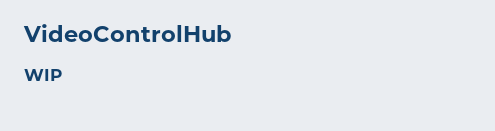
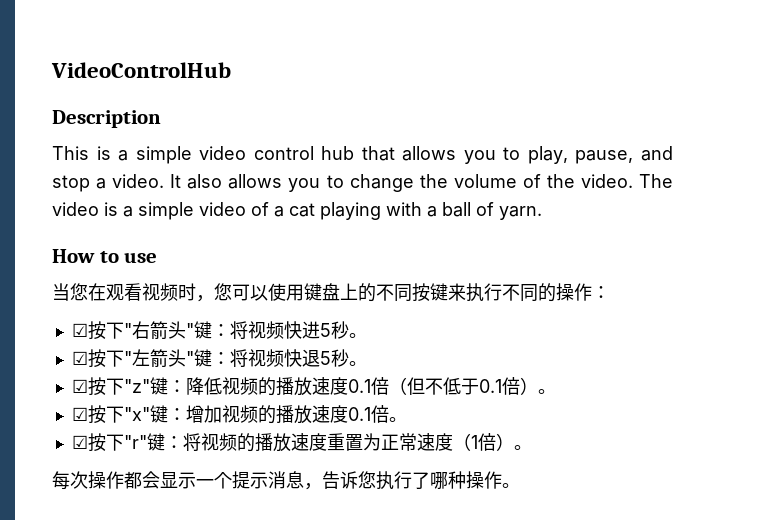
[24,69,62,81] WIP -> [52,110,161,128] [52,146,674,164] [52,174,673,192] [52,202,542,220] [52,249,158,263] [52,283,610,302] [71,321,367,340] [71,349,367,368] [71,377,556,396] [71,405,407,424] [71,433,532,452] [52,471,520,490] Description // This is a simple video control hub that allows you to play, pause, and stop a video. It also allows you to change the volume of the video. The video is a simple video of a cat playing with a ball of yarn. // How to use // 当您在观看视频时，您可以使用键盘上的不同按键来执行不同的操作： // ☑按下"右箭头"键：将视频快进5秒。 // ☑按下"左箭头"键：将视频快退5秒。 // ☑按下"z"键：降低视频的播放速度0.1倍（但不低于0.1倍）。 // ☑按下"x"键：增加视频的播放速度0.1倍。 // ☑按下"r"键：将视频的播放速度重置为正常速度（1倍）。 // 每次操作都会显示一个提示消息，告诉您执行了哪种操作。

